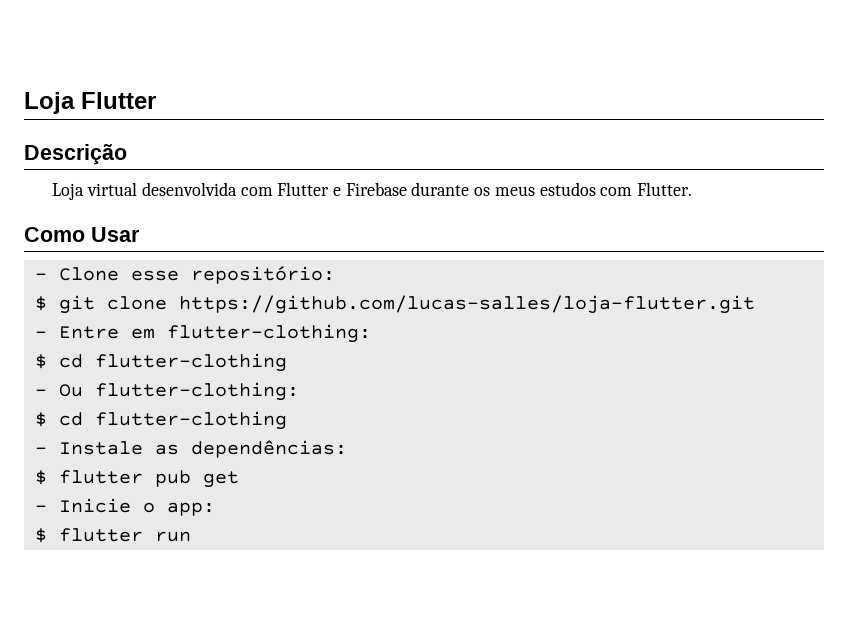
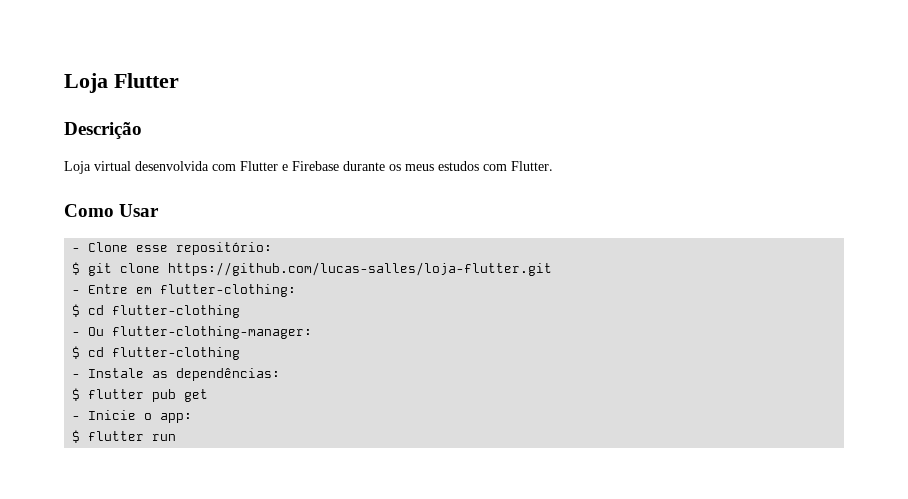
[94,382,299,401] flutter-clothing: -> [112,326,313,339] flutter-clothing-manager:

